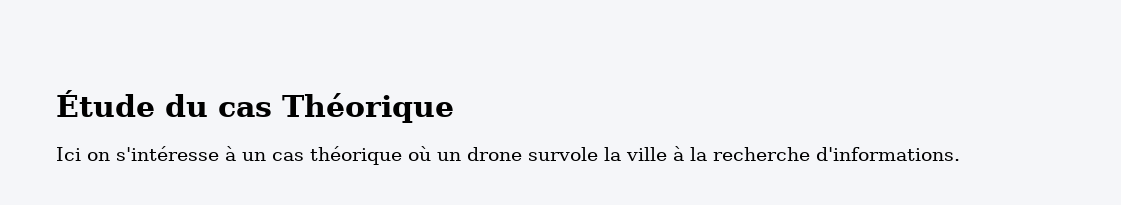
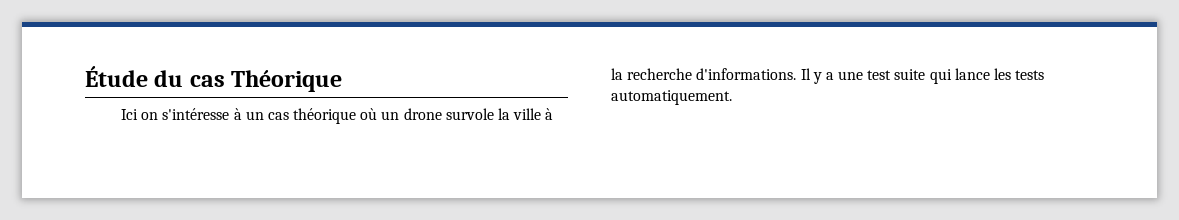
(960, 154) none -> [800,68,1045,84] [611,90,732,105] Il y a une test suite qui lance les tests automatiquement.

